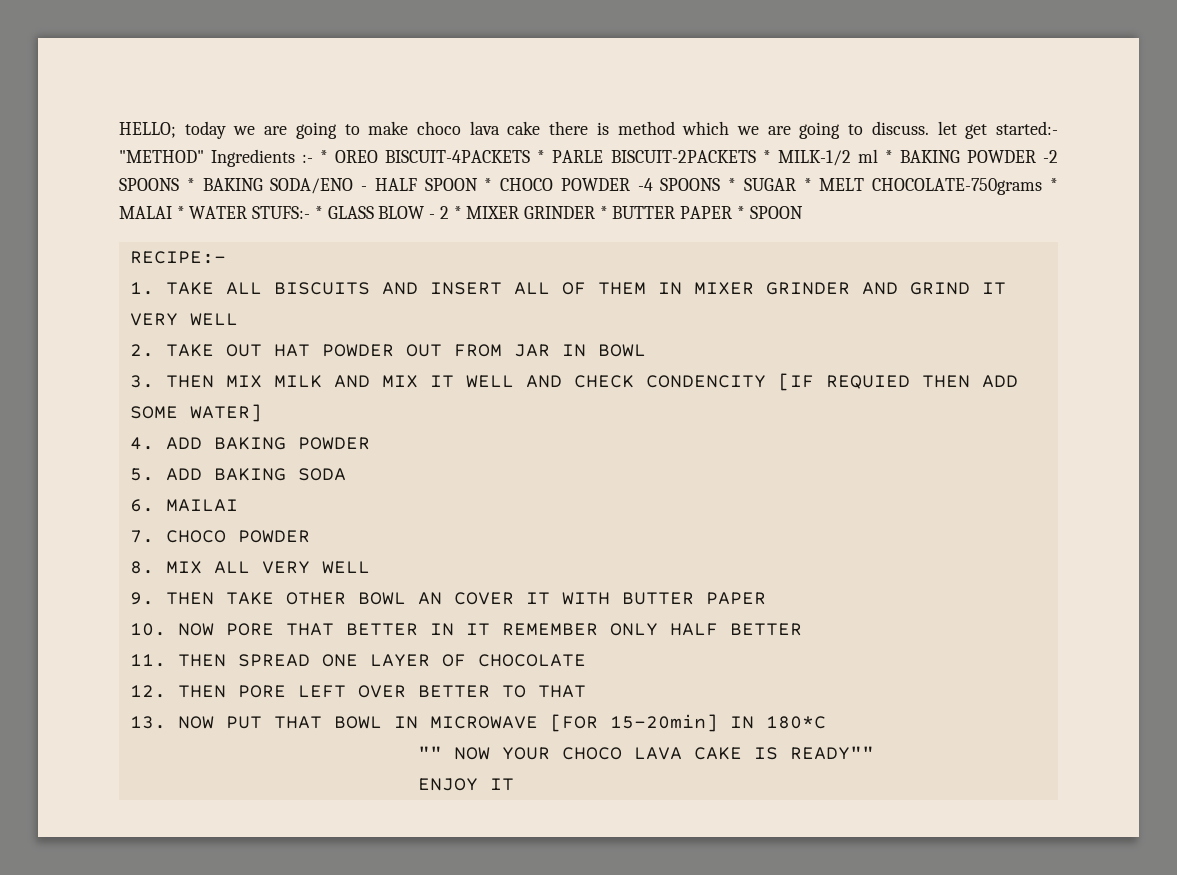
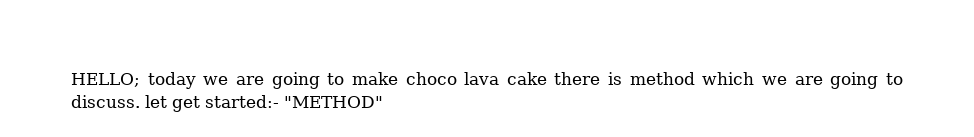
[211,149,1059,167] [119,178,1058,195] [119,206,803,219] [129,251,226,264] [129,282,1006,295] [129,313,238,326] [129,344,646,357] [129,373,1018,391] [129,404,262,422] [129,437,370,450] [129,468,346,481] [129,499,238,512] [129,530,310,543] [129,561,370,574] [129,592,766,605] [129,623,802,636] [129,654,586,667] [129,685,586,698] [129,714,826,732] [417,746,874,760] [417,778,514,791] Ingredients :- * OREO BISCUIT-4PACKETS * PARLE BISCUIT-2PACKETS * MILK-1/2 ml * BAKING POWDER -2 SPOONS * BAKING SODA/ENO - HALF SPOON * CHOCO POWDER -4 SPOONS * SUGAR * MELT CHOCOLATE-750grams * MALAI * WATER STUFS:- * GLASS BLOW - 2 * MIXER GRINDER * BUTTER PAPER * SPOON // RECIPE:- // 1. TAKE ALL BISCUITS AND INSERT ALL OF THEM IN MIXER GRINDER AND GRIND IT VERY WELL // 2. TAKE OUT HAT POWDER OUT FROM JAR IN BOWL // 3. THEN MIX MILK AND MIX IT WELL AND CHECK CONDENCITY [IF REQUIED THEN ADD SOME WATER] // 4. ADD BAKING POWDER // 5. ADD BAKING SODA // 6. MAILAI // 7. CHOCO POWDER // 8. MIX ALL VERY WELL // 9. THEN TAKE OTHER BOWL AN COVER IT WITH BUTTER PAPER // 10. NOW PORE THAT BETTER IN IT REMEMBER ONLY HALF BETTER // 11. THEN SPREAD ONE LAYER OF CHOCOLATE // 12. THEN PORE LEFT OVER BETTER TO THAT // 13. NOW PUT THAT BOWL IN MICROWAVE [FOR 15-20min] IN 180*C // "" NOW YOUR CHOCO LAVA CAKE IS READY"" // ENJOY IT -> (383, 102) none

